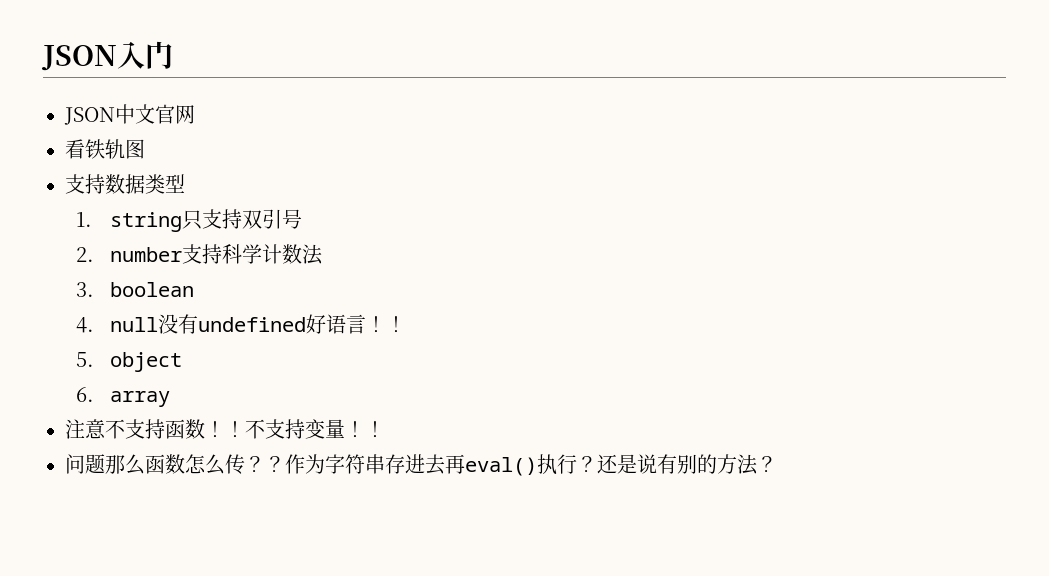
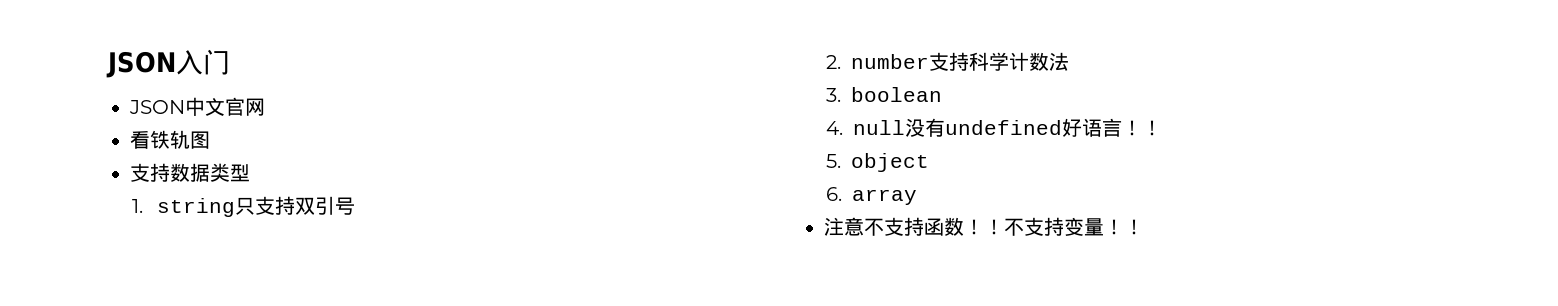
[65,454,777,476] // 问题那么函数怎么传？？作为字符串存进去再eval()执行？还是说有别的方法？ -> (1144, 227) none

